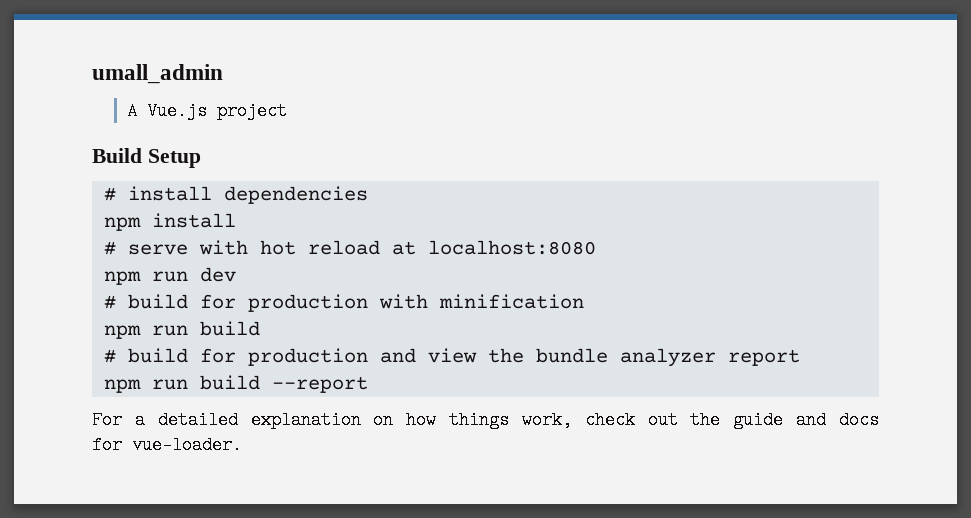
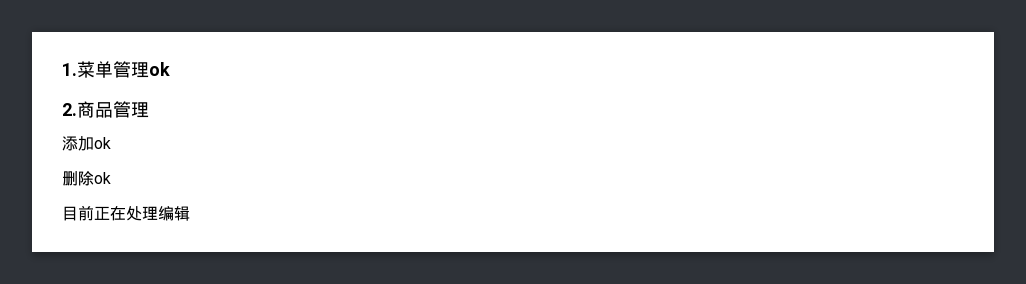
[92,64,223,84] [127,102,288,120] [92,148,201,168] [103,186,368,204] [103,213,236,231] [103,240,596,255] [103,267,236,285] [103,294,584,312] [103,321,260,339] [103,348,800,367] [103,375,368,393] [92,411,879,429] [92,436,242,454] umall_admin // A Vue.js project // Build Setup // # install dependencies // npm install // # serve with hot reload at localhost:8080 // npm run dev // # build for production with minification // npm run build // # build for production and view the bundle analyzer report // npm run build --report // For a detailed explanation on how things work, check out the guide and docs for vue-loader. -> [62,61,170,78] [62,101,149,118] [62,136,111,151] [62,171,111,186] [62,205,190,221] 1.菜单管理ok // 2.商品管理 // 添加ok // 删除ok // 目前正在处理编辑

